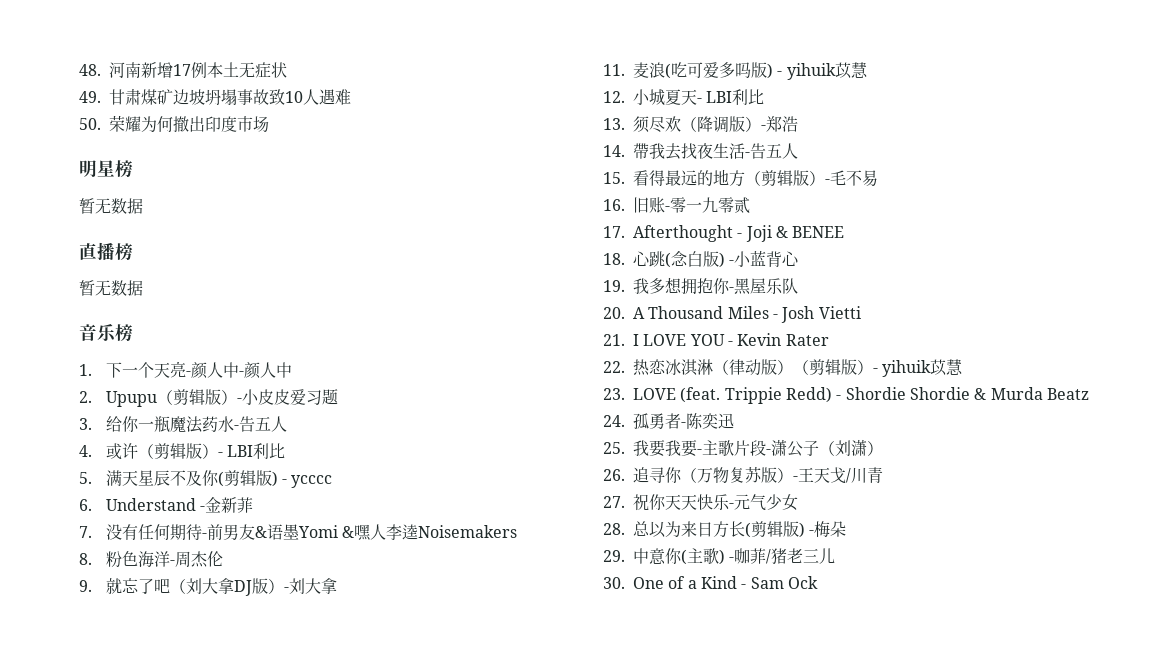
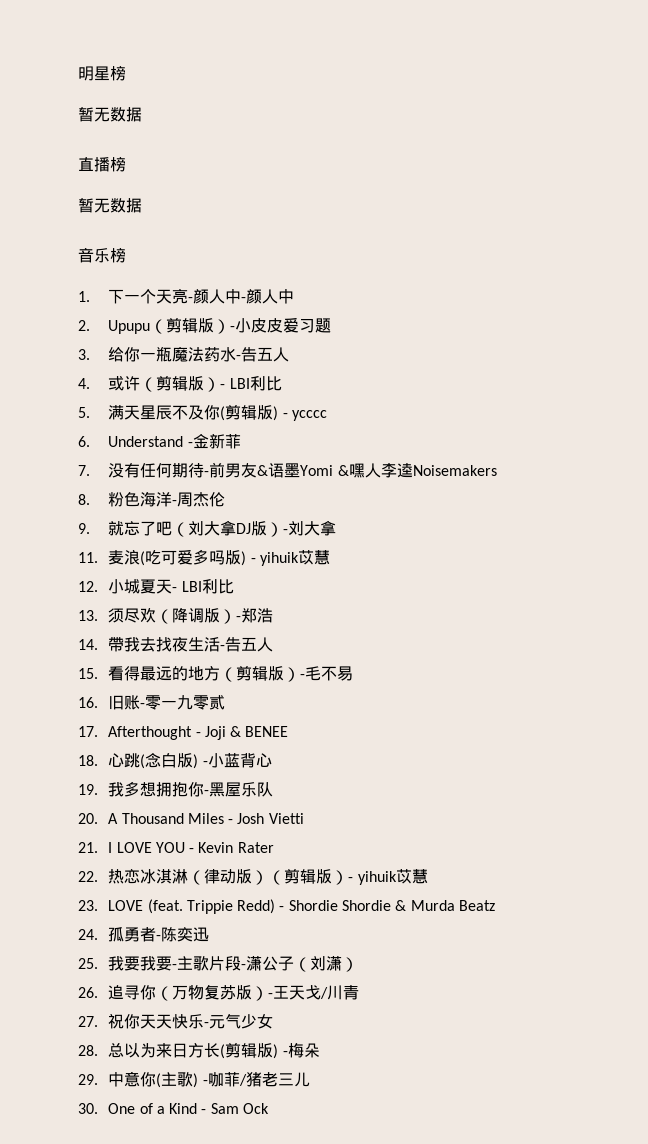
[79,62,287,78] [79,88,351,105] [79,115,269,132] 48.河南新增17例本土无症状 // 49.甘肃煤矿边坡坍塌事故致10人遇难 // 50.荣耀为何撤出印度市场 // -> (78, 73) none

